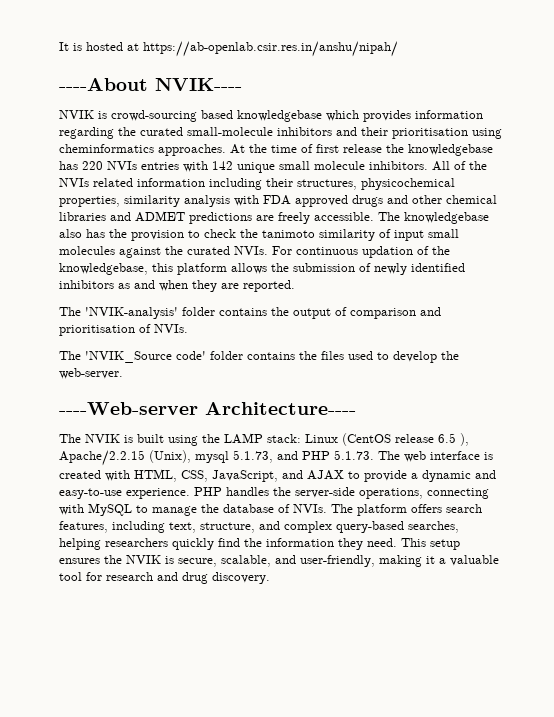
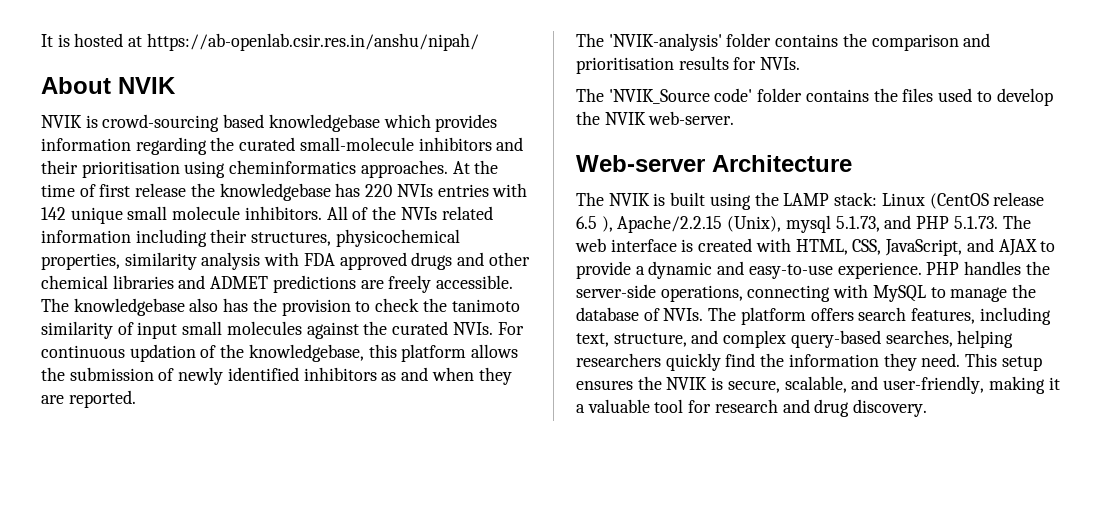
[59,78,242,91] ----About NVIK---- -> [41,77,176,94] About NVIK
[293,307,347,319] output of -> (867, 40) none
[139,324,151,333] of -> [678,56,757,70] results for
(459, 355) none -> [604,112,646,125] NVIK
[59,402,356,415] ----Web-server Architecture---- -> [576,155,852,172] Web-server Architecture

